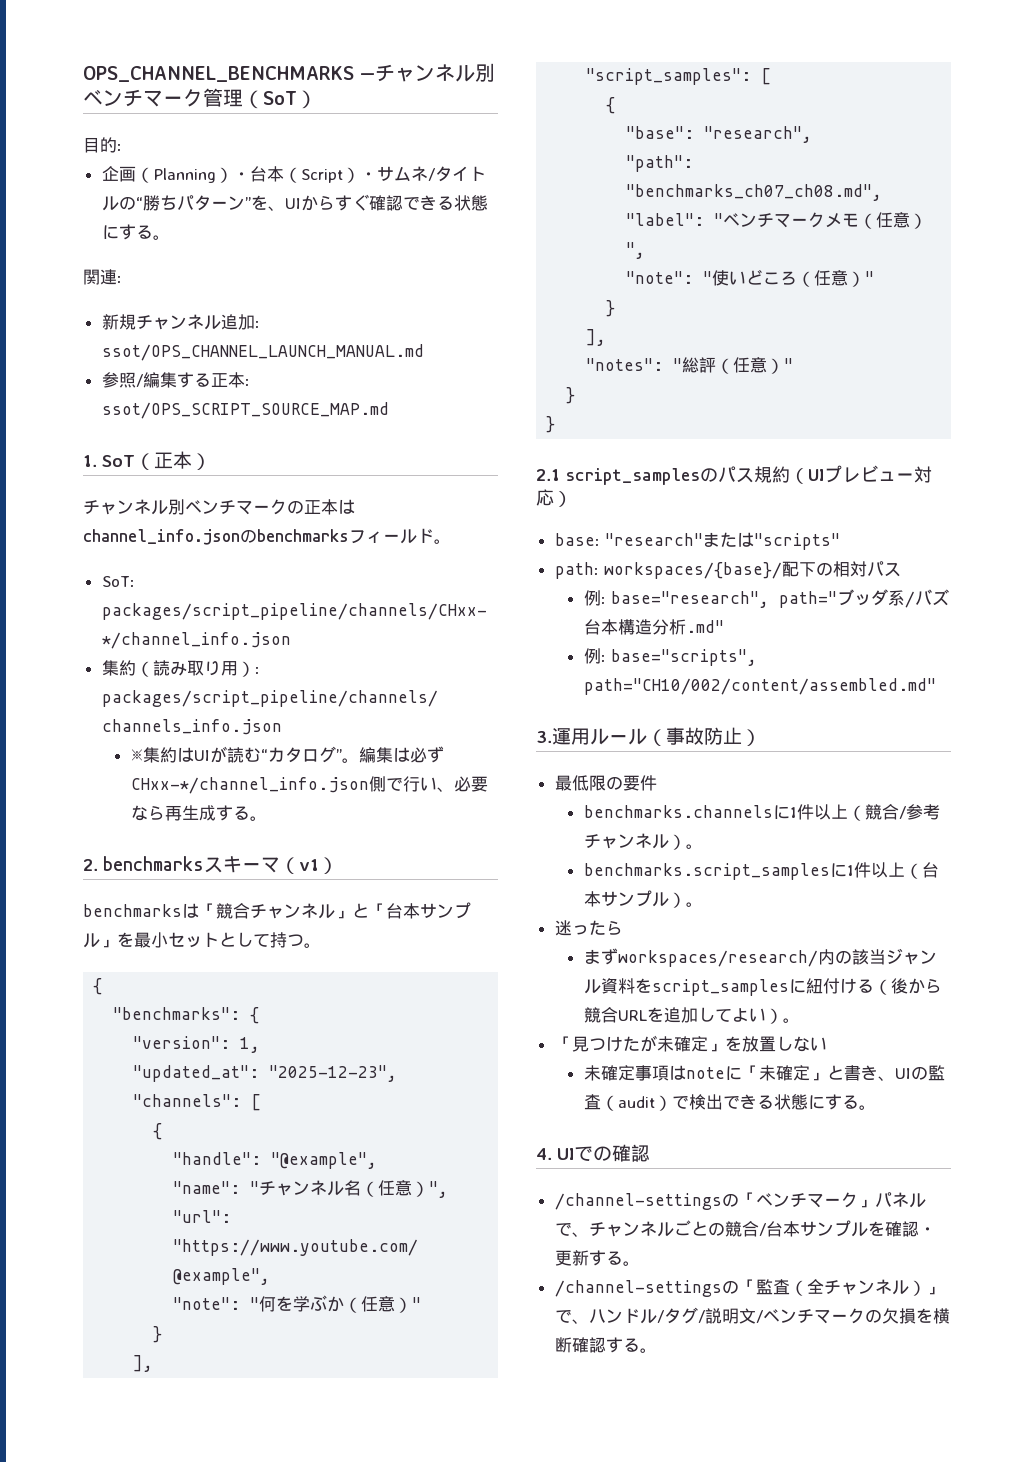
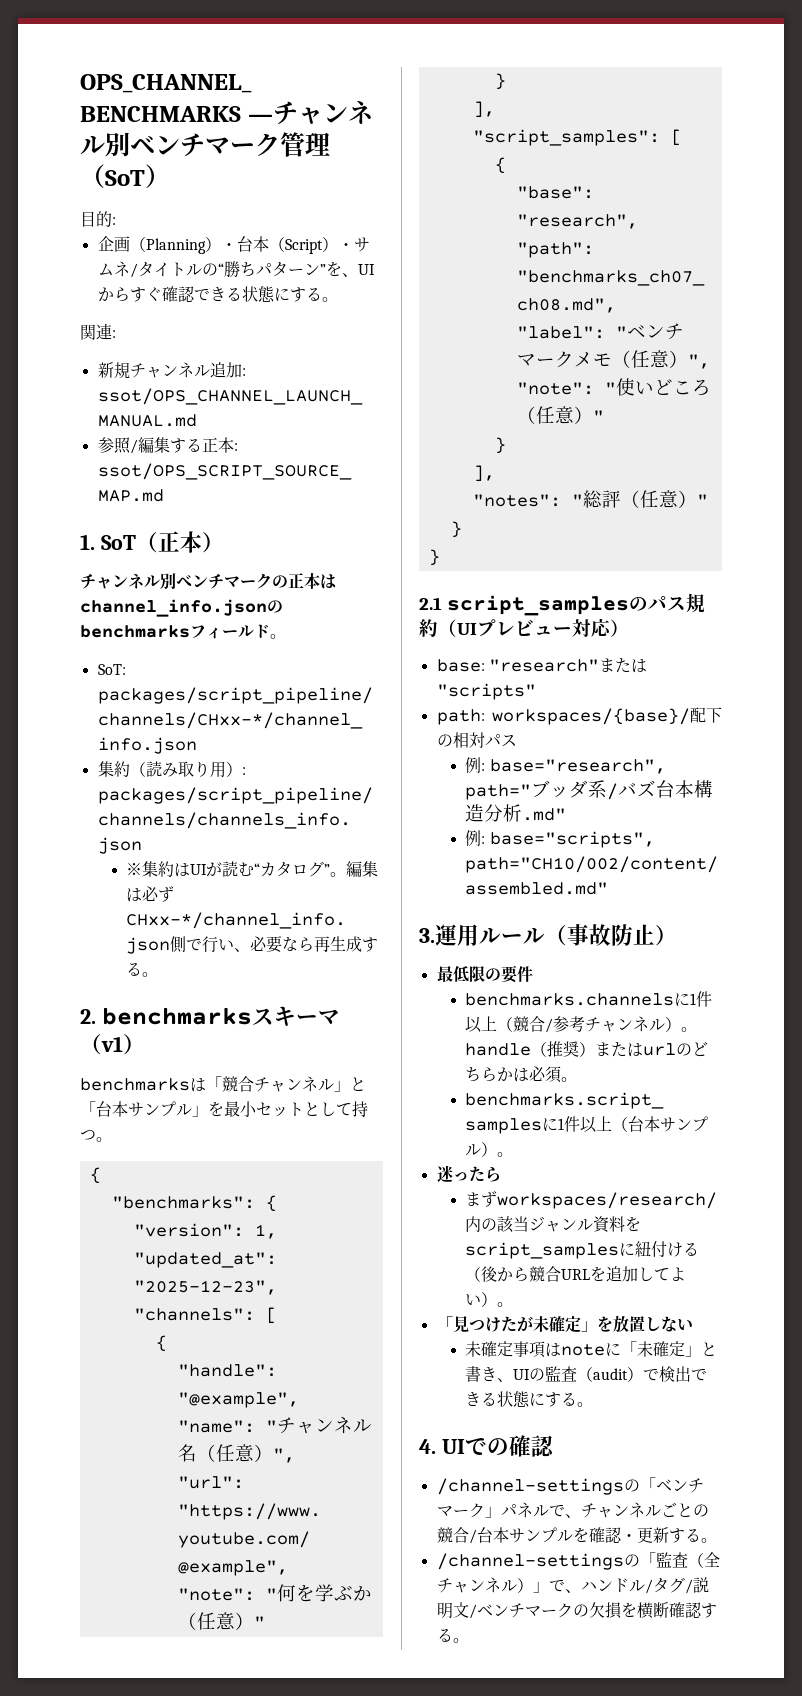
(703, 846) none -> [465,1041,709,1057] [465,1066,578,1083] handle（推奨）またはurlのどちらかは必須。

